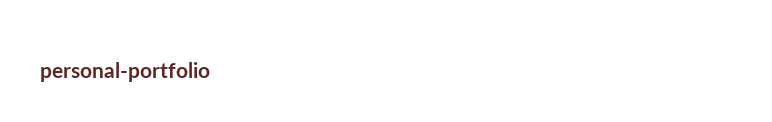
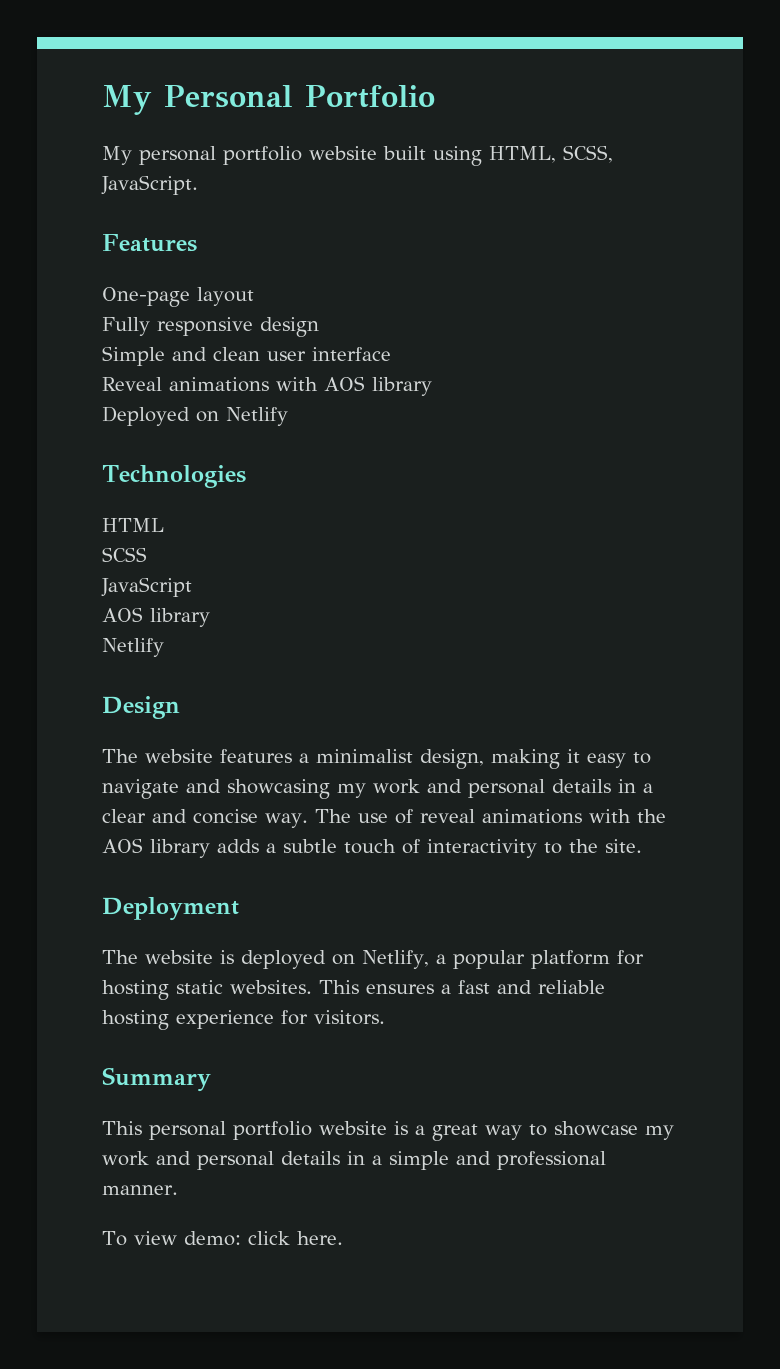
[40,62,210,82] personal-portfolio -> [102,85,435,115] [102,145,613,166] [101,175,198,195] [102,234,197,252] [102,287,254,307] [102,317,319,337] [102,346,391,366] [102,376,432,396] [102,406,288,426] [102,465,246,488] [102,518,164,532] [102,547,147,562] [101,577,192,597] [102,607,210,627] [102,638,164,657] [102,696,180,719] [102,749,651,769] [102,779,653,799] [102,809,666,828] [102,838,642,858] [102,897,239,921] [102,950,644,969] [102,980,605,1000] [102,1010,385,1030] [102,1067,211,1092] [102,1121,674,1141] [102,1151,606,1170] [102,1185,178,1195] [102,1231,343,1246] My Personal Portfolio // My personal portfolio website built using HTML, SCSS, JavaScript. // Features // One-page layout // Fully responsive design // Simple and clean user interface // Reveal animations with AOS library // Deployed on Netlify // Technologies // HTML // SCSS // JavaScript // AOS library // Netlify // Design // The website features a minimalist design, making it easy to navigate and showcasing my work and personal details in a clear and concise way. The use of reveal animations with the AOS library adds a subtle touch of interactivity to the site. // Deployment // The website is deployed on Netlify, a popular platform for hosting static websites. This ensures a fast and reliable hosting experience for visitors. // Summary // This personal portfolio website is a great way to showcase my work and personal details in a simple and professional manner. // To view demo: click here.

